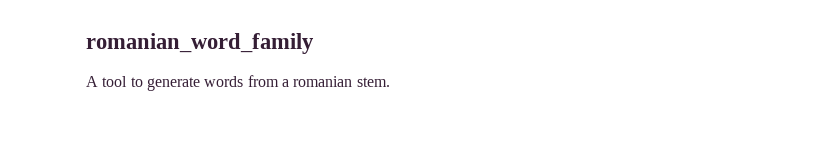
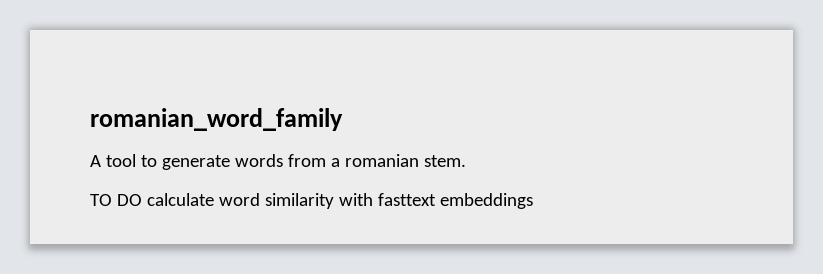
(390, 82) none -> [90,193,533,209] // TO DO calculate word similarity with fasttext embeddings

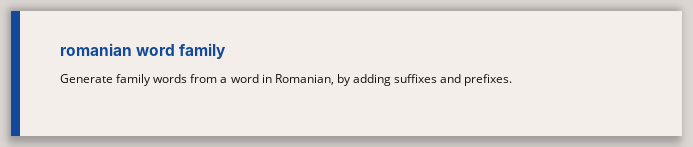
[90,108,343,131] [90,154,466,170] [90,193,533,209] romanian_word_family // A tool to generate words from a romanian stem. // TO DO calculate word similarity with fasttext embeddings -> [60,43,227,59] [60,74,513,86] romanian word family // Generate family words from a word in Romanian, by adding suffixes and prefixes.

